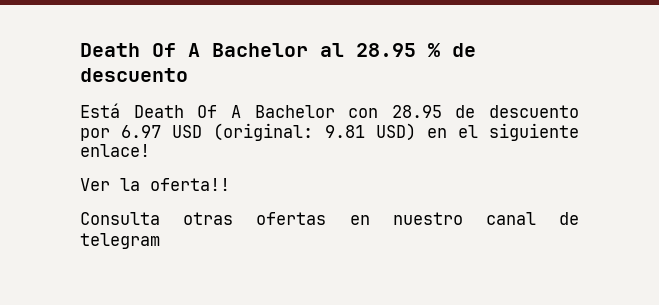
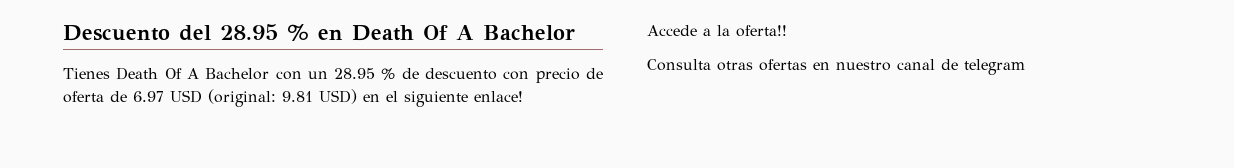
[80,43,476,57] [80,68,188,82] [80,103,120,118] Death Of A Bachelor al 28.95 % de descuento // Está -> [63,24,575,41] [63,68,110,79] Descuento del 28.95 % en Death Of A Bachelor // Tienes
[391,105,579,118] [80,128,110,141] 28.95 de descuento por -> [307,68,604,83] [63,91,127,103] un 28.95 % de descuento con precio de oferta de
[80,178,110,191] Ver -> [647,25,711,36] Accede a

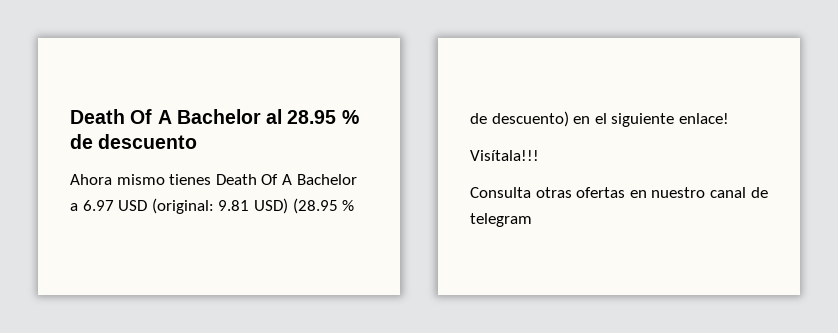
[63,24,575,41] [63,67,604,83] [63,91,127,103] Descuento del 28.95 % en Death Of A Bachelor // Tienes Death Of A Bachelor con un 28.95 % de descuento con precio de oferta de -> [70,109,359,124] [70,134,198,149] [70,174,357,185] [70,203,78,211] Death Of A Bachelor al 28.95 % de descuento // Ahora mismo tienes Death Of A Bachelor a
(357, 96) none -> [292,198,355,214] [470,111,569,127] (28.95 % de descuento)
[647,25,787,37] Accede a la oferta!! -> [470,150,539,161] Visítala!!!

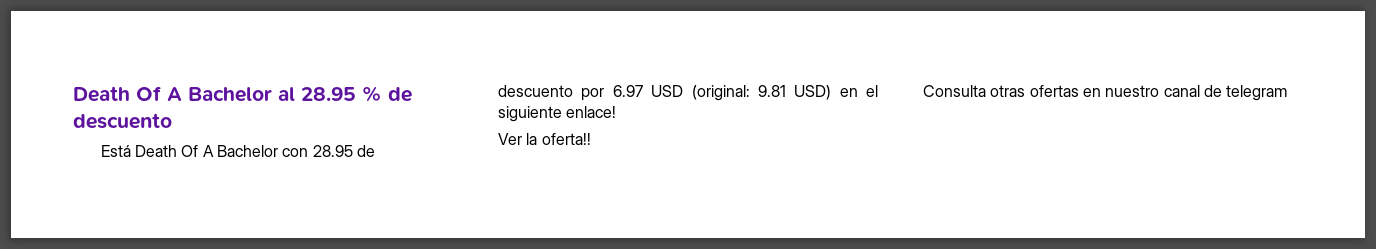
[70,174,357,185] [70,203,78,211] Ahora mismo tienes Death Of A Bachelor a -> [100,145,376,157] [498,85,605,101] Está Death Of A Bachelor con 28.95 de descuento por
[292,198,355,214] [470,111,569,127] (28.95 % de descuento) -> (832, 92) none
[470,150,539,161] Visítala!!! -> [498,133,591,145] Ver la oferta!!

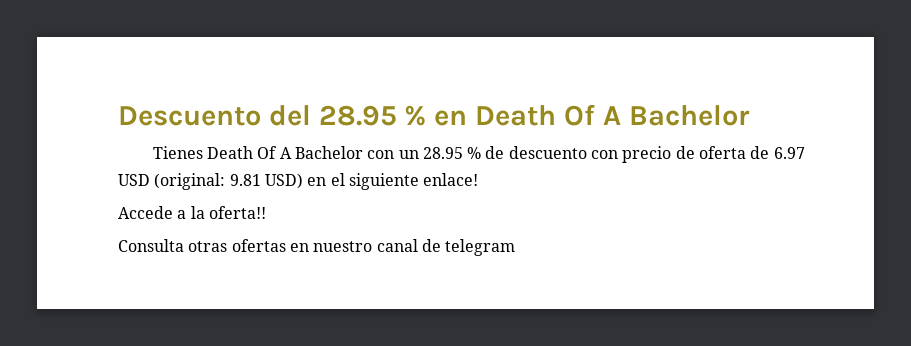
[73,86,412,102] [73,113,172,129] [100,145,131,157] Death Of A Bachelor al 28.95 % de descuento // Está -> [118,104,750,126] [152,146,203,159] Descuento del 28.95 % en Death Of A Bachelor // Tienes
[312,145,376,157] [498,85,605,101] 28.95 de descuento por -> [398,146,770,163] un 28.95 % de descuento con precio de oferta de
[498,133,522,145] Ver -> [118,206,187,219] Accede a

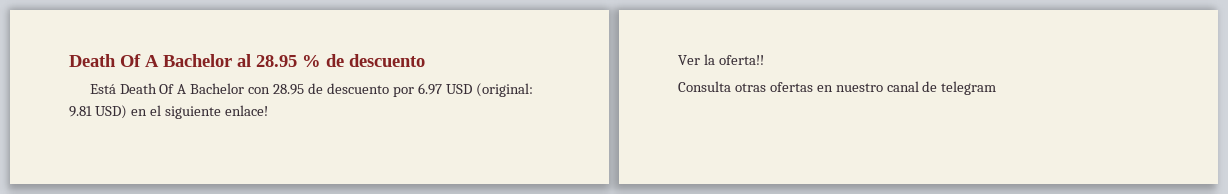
[118,104,750,126] [152,146,203,159] Descuento del 28.95 % en Death Of A Bachelor // Tienes -> [69,54,425,67] [89,84,116,94] Death Of A Bachelor al 28.95 % de descuento // Está
[398,146,770,163] un 28.95 % de descuento con precio de oferta de -> [273,83,414,97] 28.95 de descuento por
[118,206,187,219] Accede a -> [678,55,700,65] Ver

